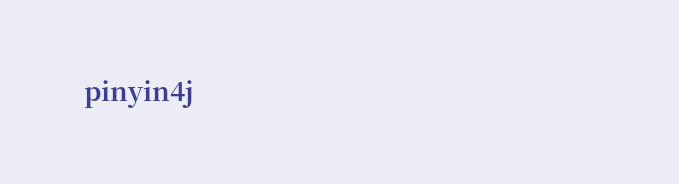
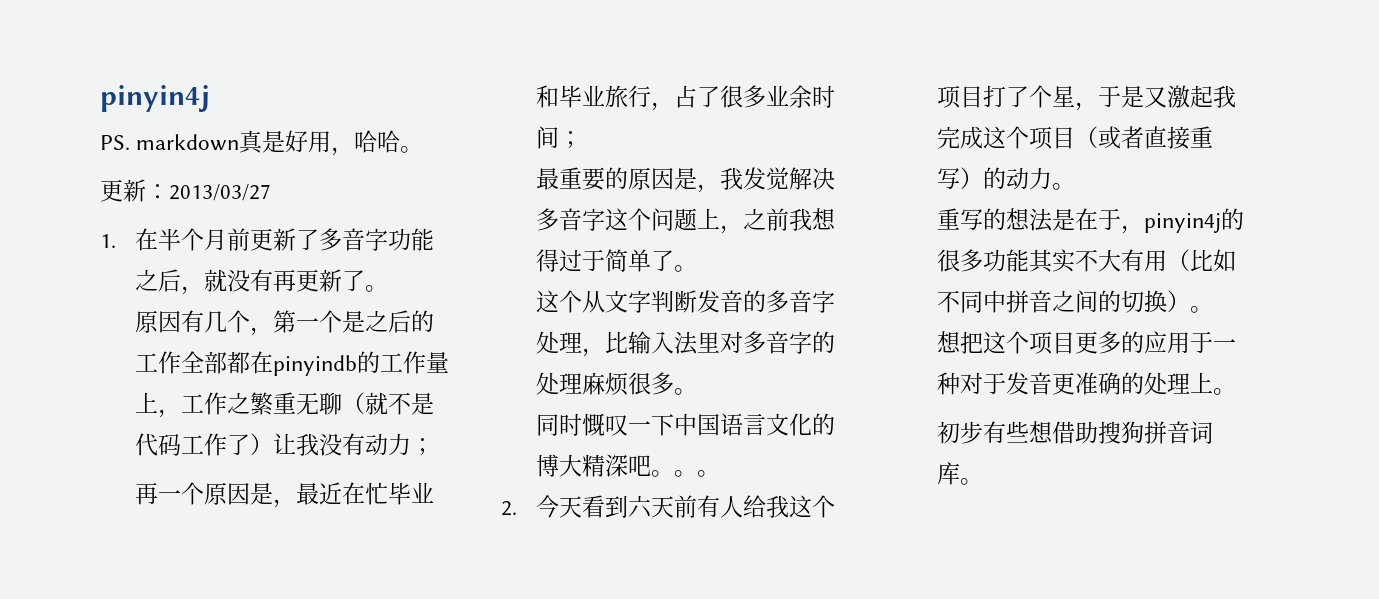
[84,80,194,108] pinyin4j -> [100,85,210,112] [100,130,424,156] [100,179,271,202] [100,228,434,251] [134,269,388,295] [134,310,434,336] [134,351,449,376] [134,392,434,418] [134,433,434,456] [134,482,434,508] [535,85,835,111] [535,126,582,149] [535,167,835,193] [535,208,836,234] [535,249,697,272] [535,290,835,313] [535,331,835,357] [535,372,697,396] [535,413,835,436] [535,454,720,477] [501,495,835,518] [936,85,1236,111] [936,126,1213,150] [936,167,1075,190] [936,208,1244,234] [936,249,1236,273] [936,290,1213,313] [936,331,1236,355] [936,372,1236,395] [936,421,1213,444] [936,462,983,485] pinyin4j // PS. markdown真是好用，哈哈。 // 更新：2013/03/27 // 1.在半个月前更新了多音字功能之后，就没有再更新了。 // 原因有几个，第一个是之后的工作全部都在pinyindb的工作量上，工作之繁重无聊（就不是代码工作了）让我没有动力； // 再一个原因是，最近在忙毕业和毕业旅行，占了很多业余时间； // 最重要的原因是，我发觉解决多音字这个问题上，之前我想得过于简单了。 // 这个从文字判断发音的多音字处理，比输入法里对多音字的处理麻烦很多。 // 同时慨叹一下中国语言文化的博大精深吧。。。 // 2.今天看到六天前有人给我这个项目打了个星，于是又激起我完成这个项目（或者直接重写）的动力。 // 重写的想法是在于，pinyin4j的很多功能其实不大有用（比如不同中拼音之间的切换）。 // 想把这个项目更多的应用于一种对于发音更准确的处理上。 // 初步有些想借助搜狗拼音词库。

